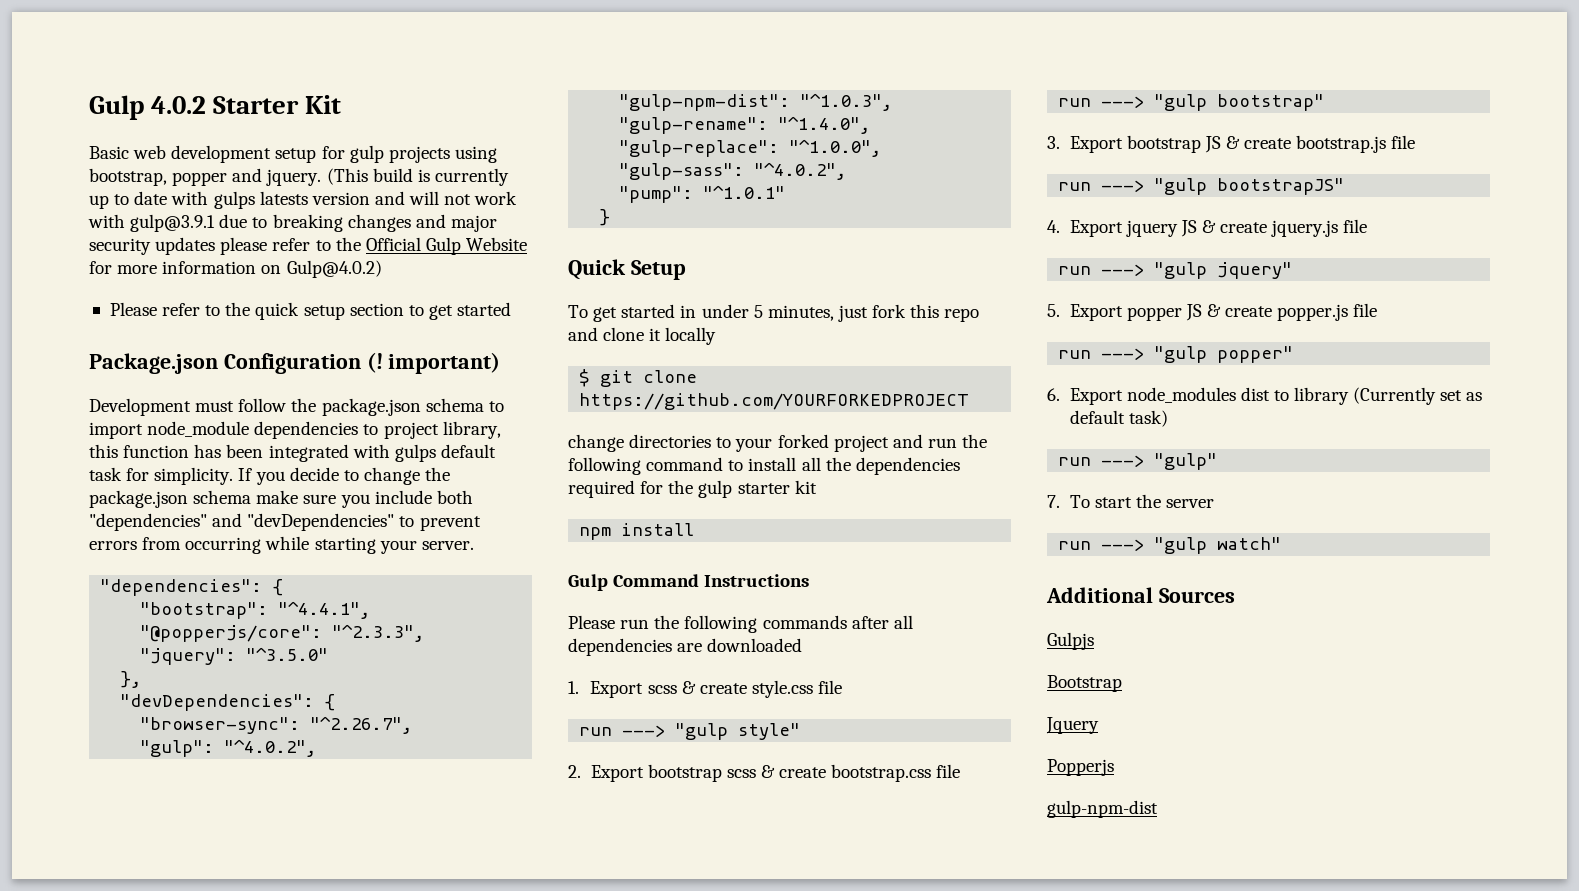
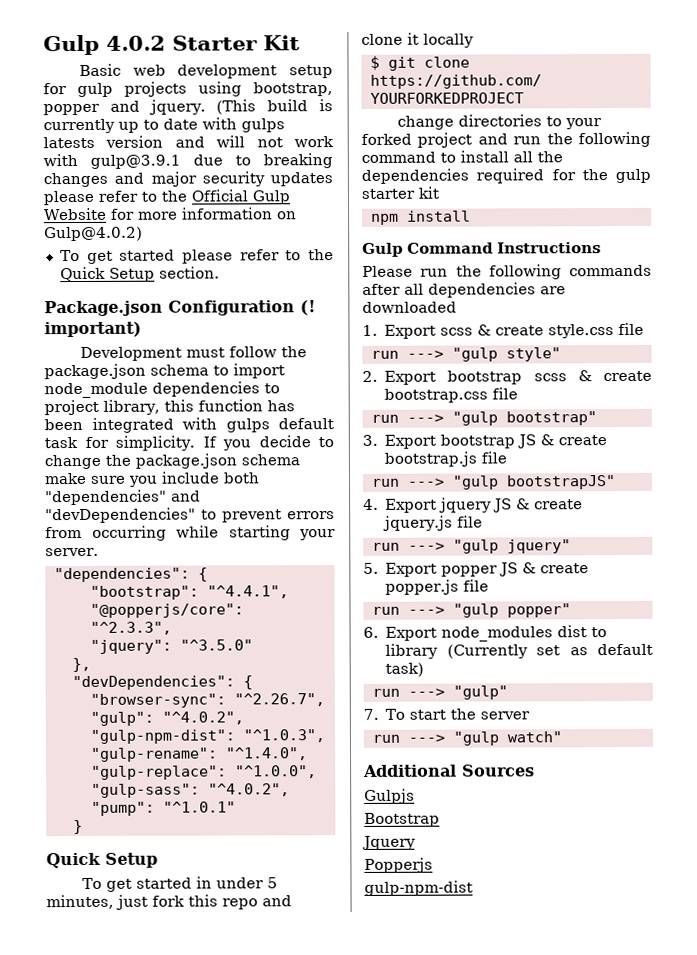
[109,302,512,320] Please refer to the quick setup section to get started -> [59,249,334,264] [59,266,220,282] To get started please refer to the Quick Setup section.

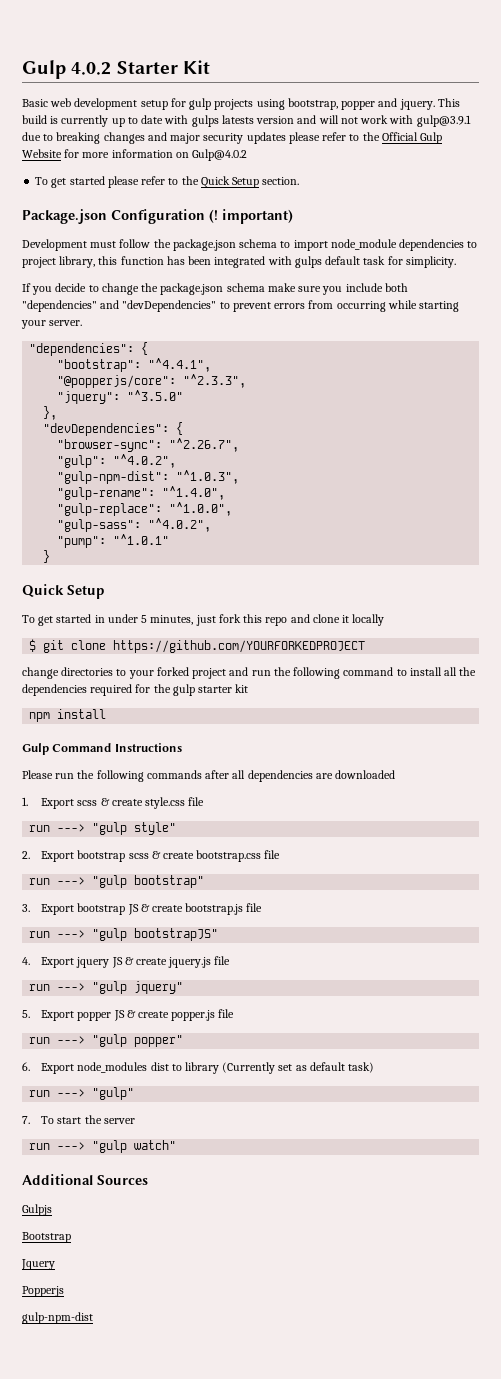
[216,99,257,115] (This -> [437,98,460,107] This
[44,226,143,242] Gulp@4.0.2) -> [192,149,248,161] Gulp@4.0.2
(196, 443) none -> (456, 262) //

